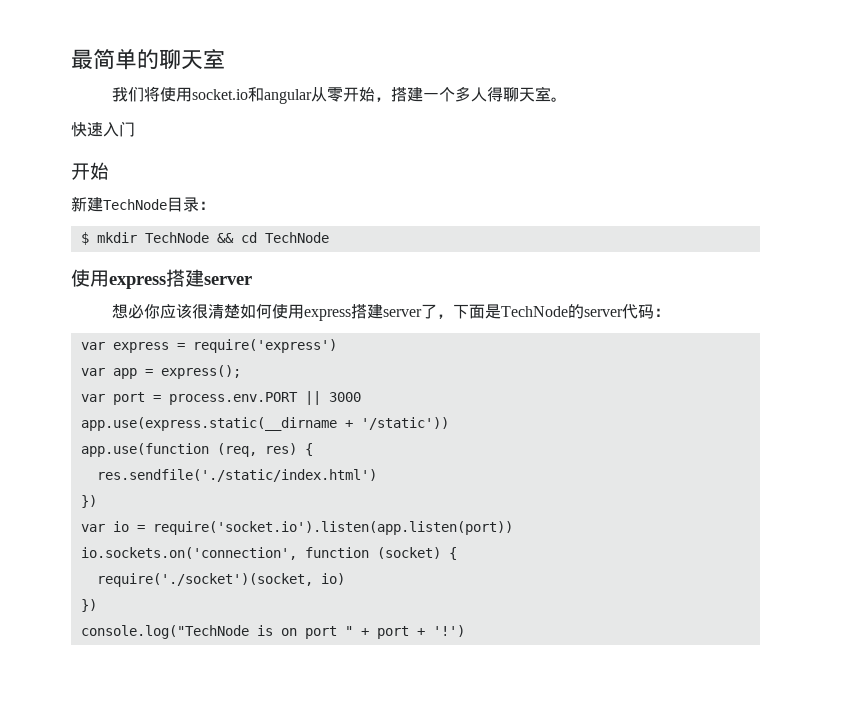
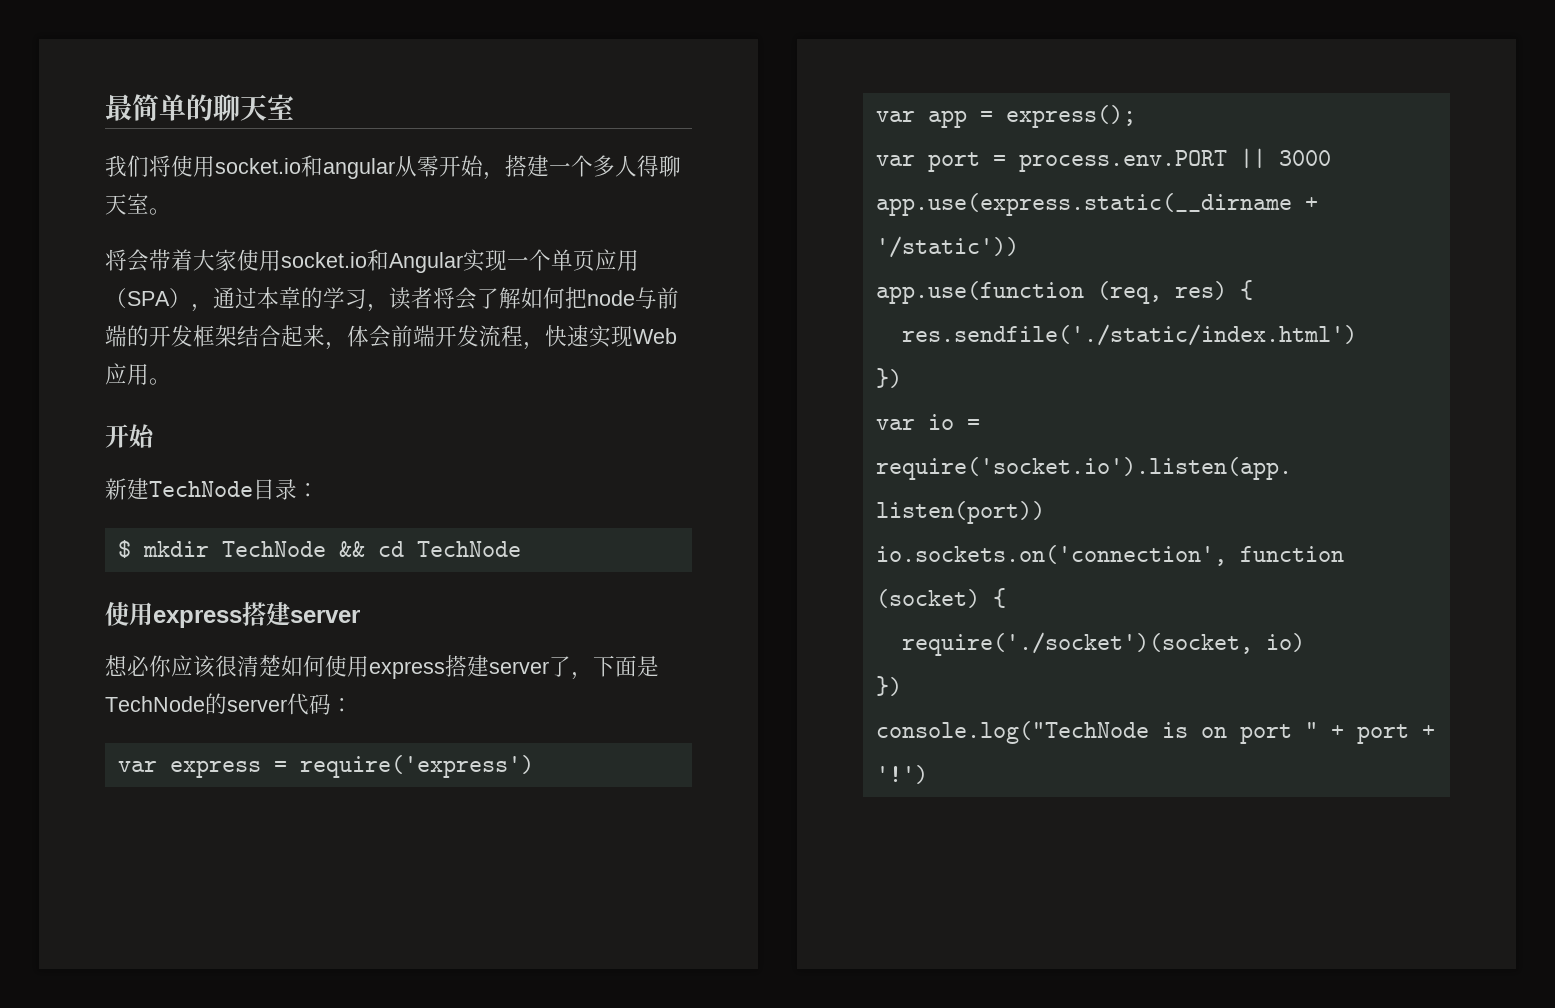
[71,121,135,137] 快速入门 -> [105,249,639,273] [105,287,679,312] [105,325,677,350] [105,363,171,385] 将会带着大家使用socket.io和Angular实现一个单页应用（SPA），通过本章的学习，读者将会了解如何把node与前端的开发框架结合起来，体会前端开发流程，快速实现Web应用。

